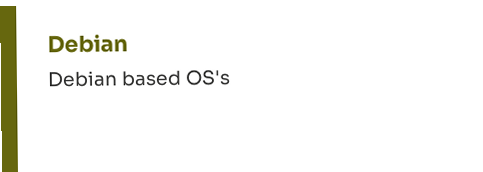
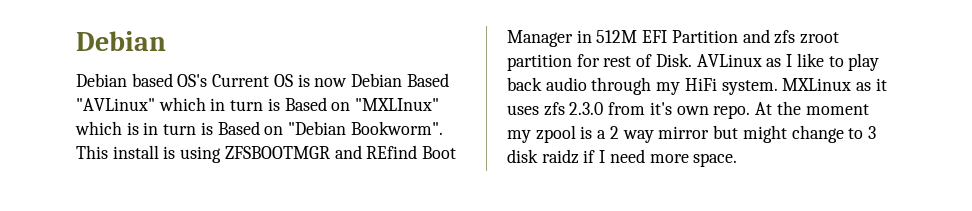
(231, 77) none -> [212,73,449,87] [76,97,440,111] [75,121,443,135] [76,145,457,163] [507,29,840,47] [507,53,880,71] [507,77,887,95] [507,101,869,119] [507,125,876,143] [507,149,738,167] Current OS is now Debian Based "AVLinux" which in turn is Based on "MXLInux" which is in turn is Based on "Debian Bookworm". This install is using ZFSBOOTMGR and REfind Boot Manager in 512M EFI Partition and zfs zroot partition for rest of Disk. AVLinux as I like to play back audio through my HiFi system. MXLinux as it uses zfs 2.3.0 from it's own repo. At the moment my zpool is a 2 way mirror but might change to 3 disk raidz if I need more space.

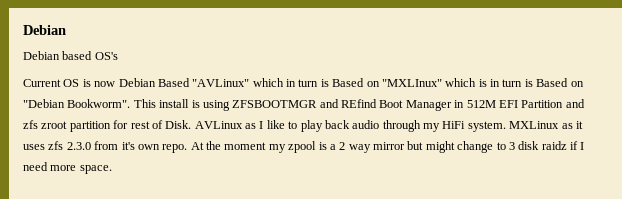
(208, 80) none -> (118, 56) //

